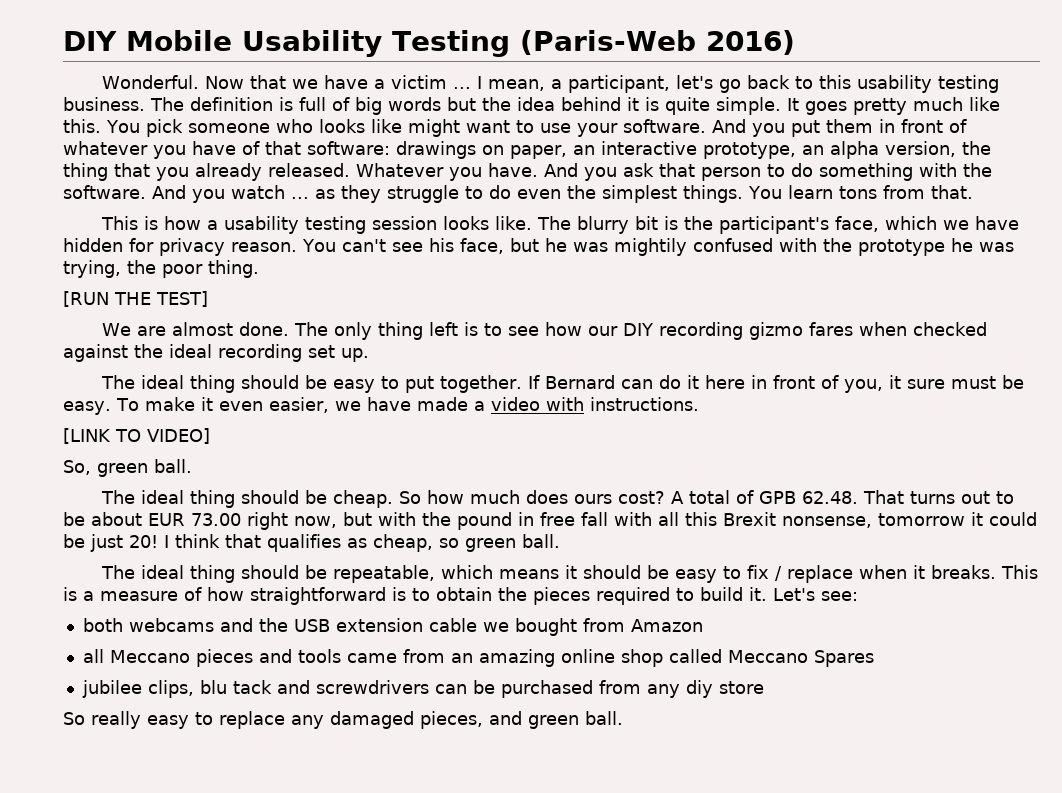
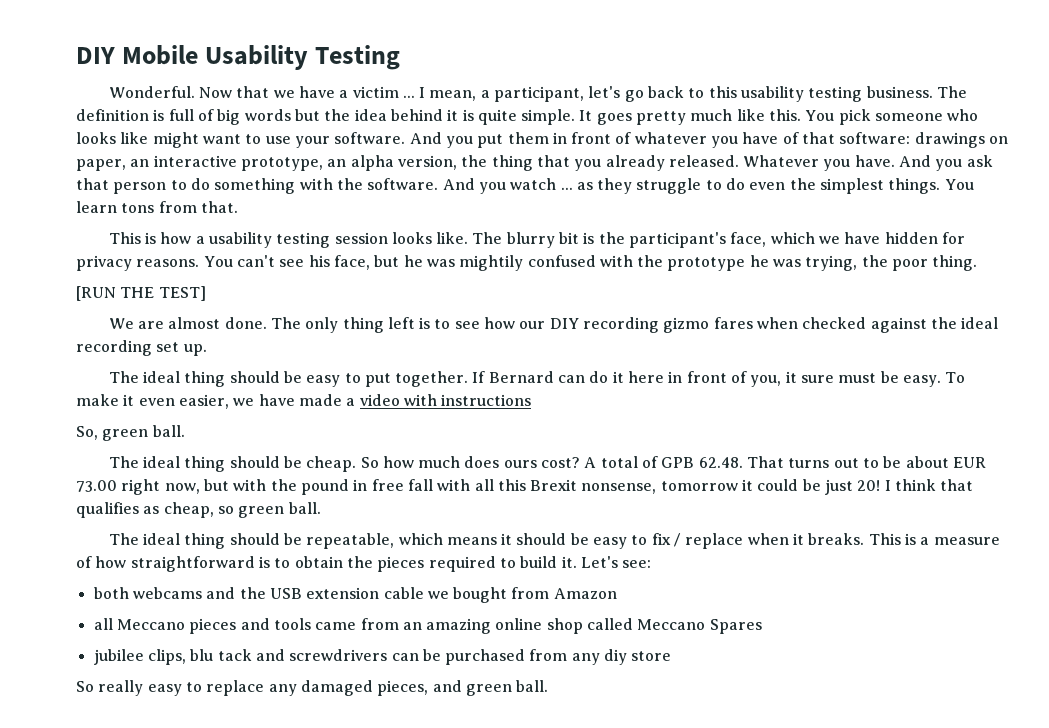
[519,30,795,55] (Paris-Web 2016) -> (401, 57) none
[231,242,297,252] reason. -> [136,259,200,267] reasons.
[589,397,699,411] [63,428,210,444] instructions. // [LINK TO VIDEO] -> [441,394,532,406] instructions

